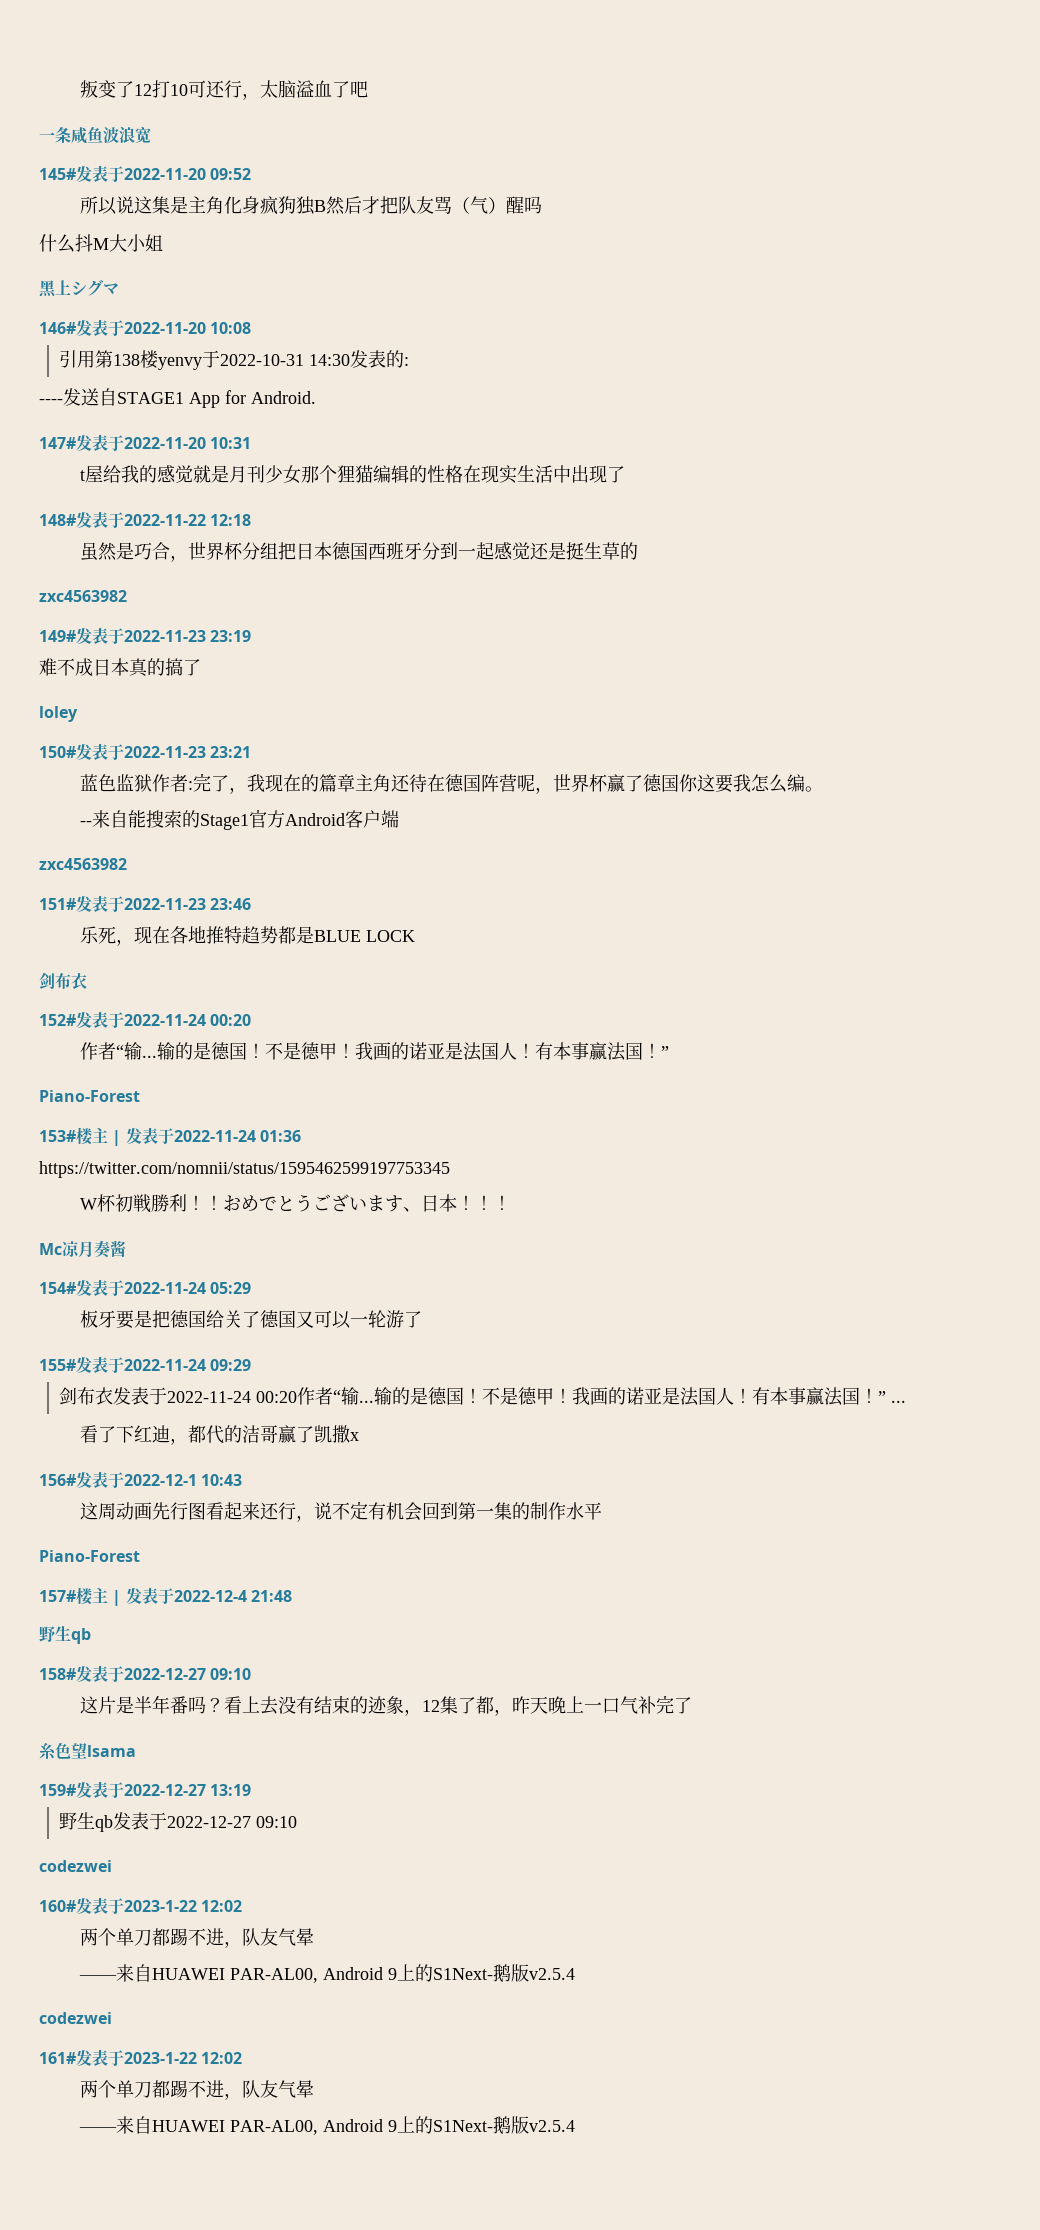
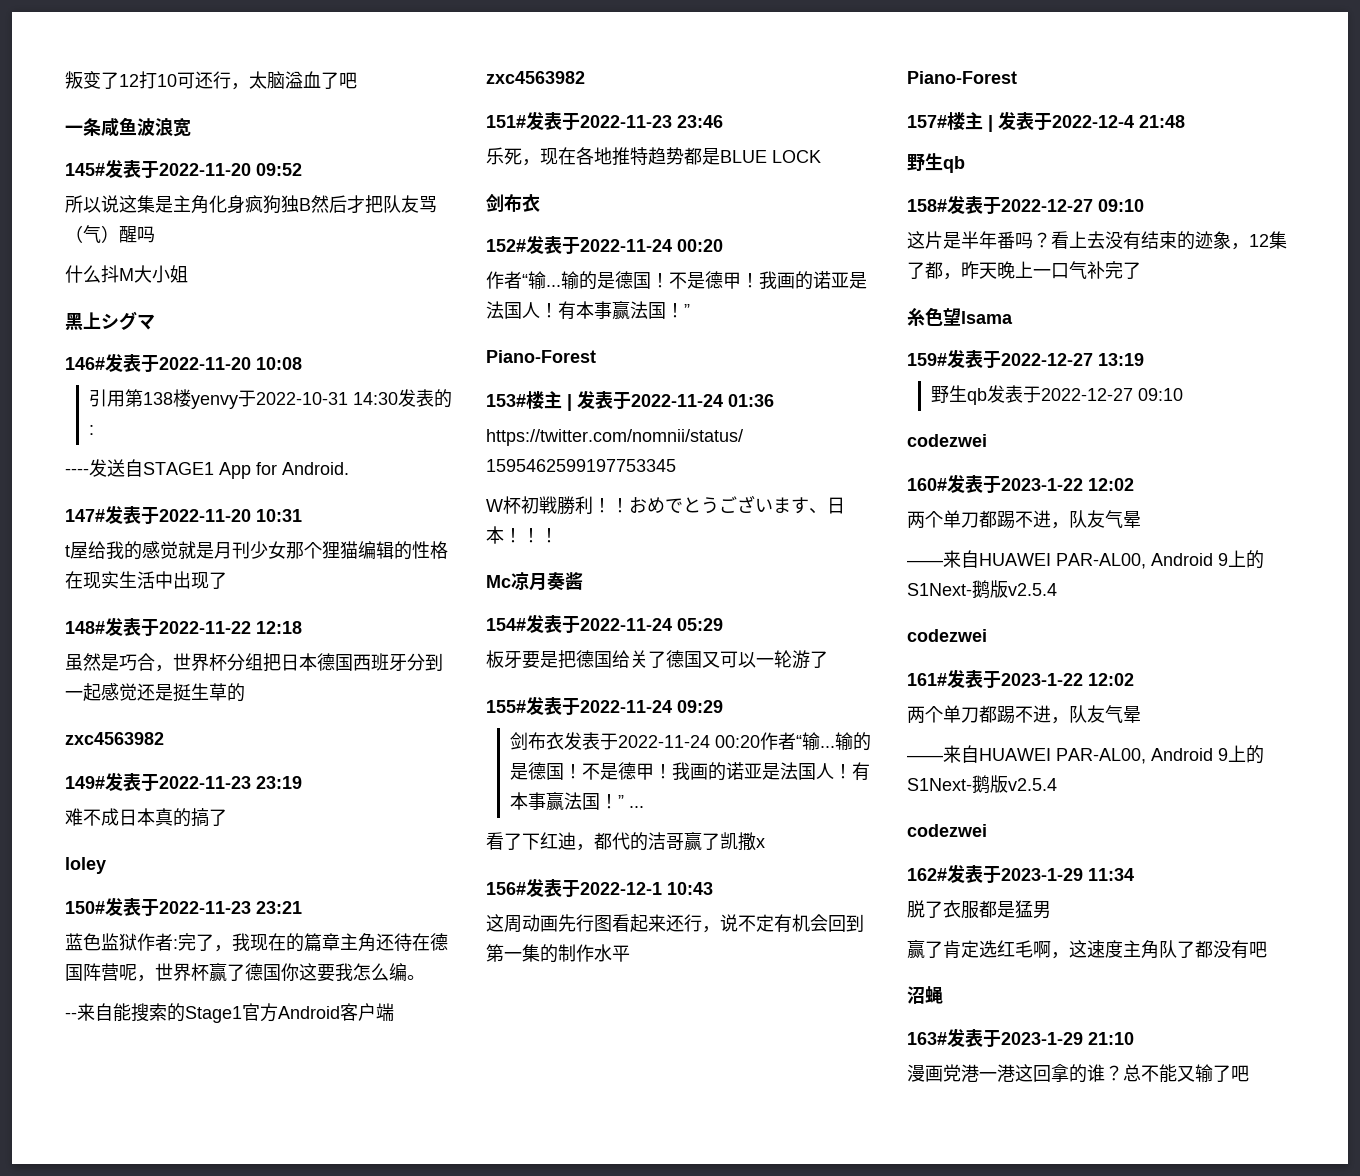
(575, 2126) none -> [907,824,987,837] [907,864,1134,883] [907,900,1051,919] [907,939,1267,959] [907,986,943,1004] [907,1028,1134,1047] [907,1064,1249,1083] // codezwei // 162#发表于2023-1-29 11:34 // 脱了衣服都是猛男 // 赢了肯定选红毛啊，这速度主角队了都没有吧 // 沼蝇 // 163#发表于2023-1-29 21:10 // 漫画党港一港这回拿的谁？总不能又输了吧

